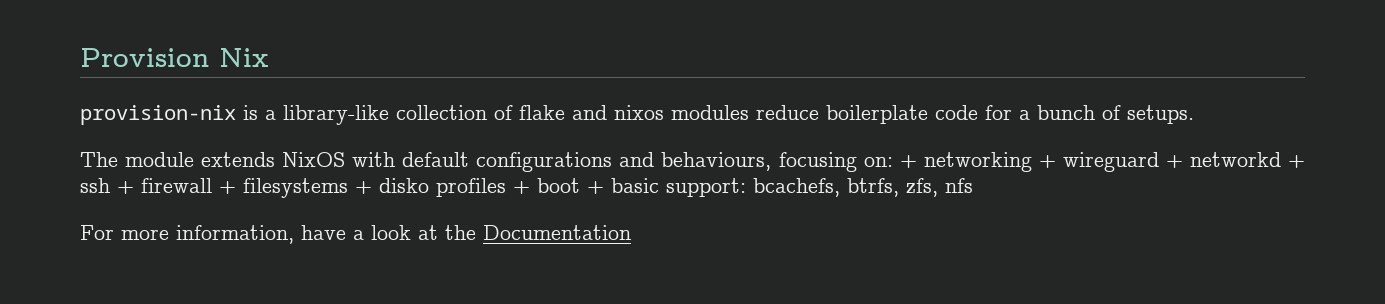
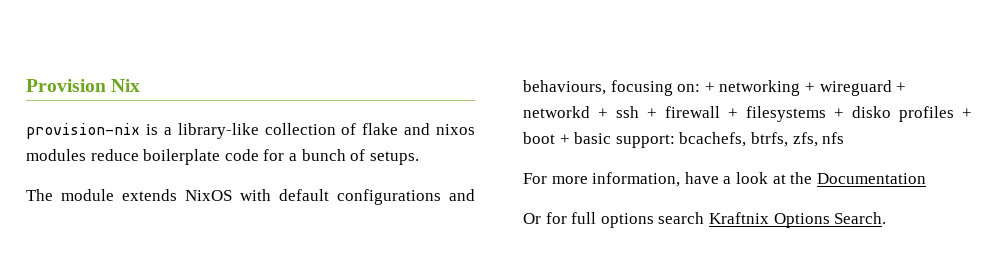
(631, 232) none -> [523,212,887,228] // Or for full options search Kraftnix Options Search.

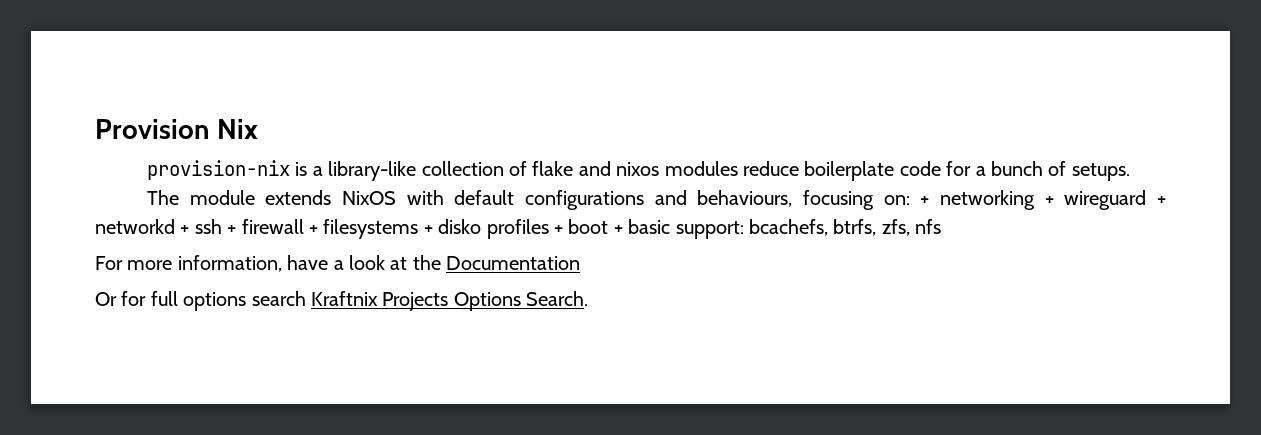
(769, 218) none -> [382,292,449,311] Projects

